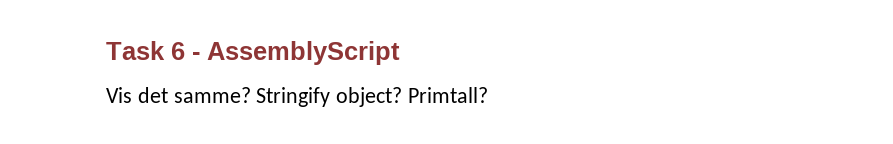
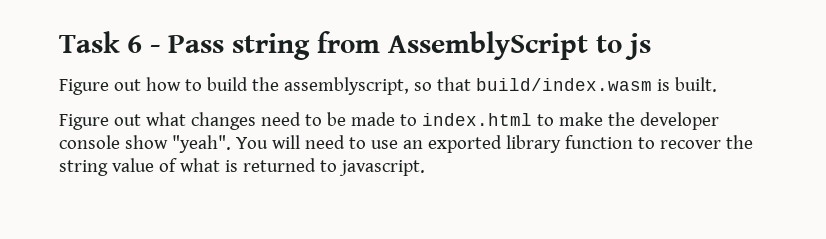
[207,41,400,65] [106,87,489,107] AssemblyScript // Vis det samme? Stringify object? Primtall? -> [168,31,651,60] [59,77,717,95] [59,112,719,130] [59,135,753,153] [59,158,425,176] Pass string from AssemblyScript to js // Figure out how to build the assemblyscript, so that build/index.wasm is built. // Figure out what changes need to be made to index.html to make the developer console show "yeah". You will need to use an exported library function to recover the string value of what is returned to javascript.

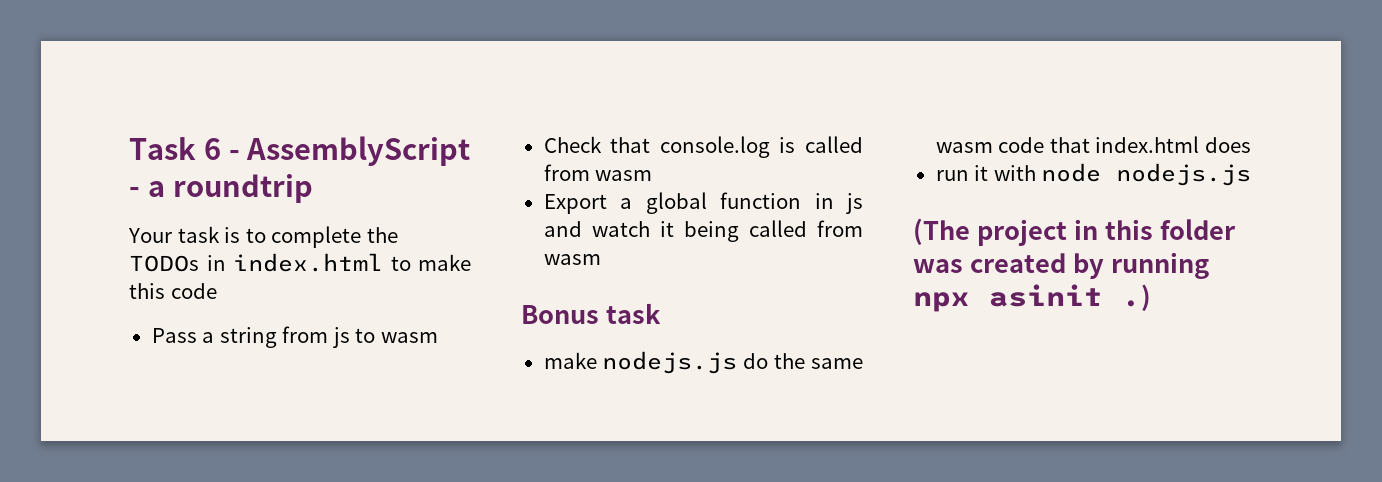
[168,31,651,60] [59,77,717,95] [59,112,719,130] [59,135,753,153] [59,158,425,176] Pass string from AssemblyScript to js // Figure out how to build the assemblyscript, so that build/index.wasm is built. // Figure out what changes need to be made to index.html to make the developer console show "yeah". You will need to use an exported library function to recover the string value of what is returned to javascript. -> [246,136,471,166] [129,174,313,203] [128,226,398,248] [129,253,471,272] [129,283,217,299] [151,326,438,348] [543,136,863,158] [543,164,653,181] [543,192,863,214] [543,220,863,242] [543,254,601,265] [521,303,661,324] [543,351,863,374] [935,136,1251,153] [935,163,1252,186] [913,218,1236,246] [913,252,1209,279] [913,284,1151,312] AssemblyScript - a roundtrip // Your task is to complete the TODOs in index.html to make this code // Pass a string from js to wasm // Check that console.log is called from wasm // Export a global function in js and watch it being called from wasm // Bonus task // make nodejs.js do the same wasm code that index.html does // run it with node nodejs.js // (The project in this folder was created by running npx asinit .)

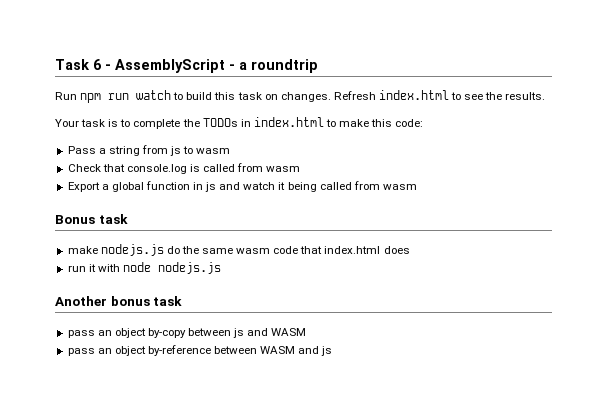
(313, 188) none -> [55,90,546,103] // Run npm run watch to build this task on changes. Refresh index.html to see the results.
[170,283,217,299] code -> [395,119,424,127] code:
[913,218,1236,246] [913,252,1209,279] [913,284,1151,312] (The project in this folder was created by running npx asinit .) -> [55,296,183,306] [67,328,307,338] [67,345,333,356] Another bonus task // pass an object by-copy between js and WASM // pass an object by-reference between WASM and js

